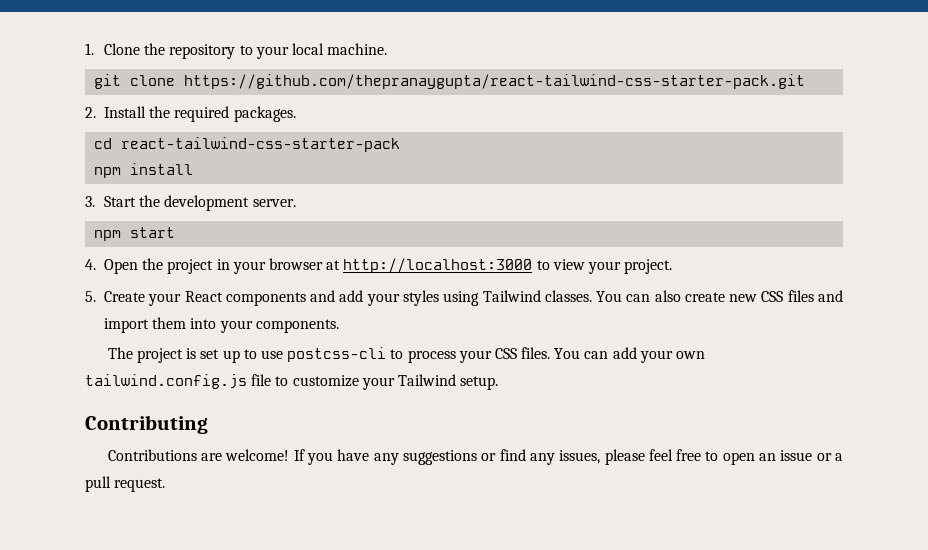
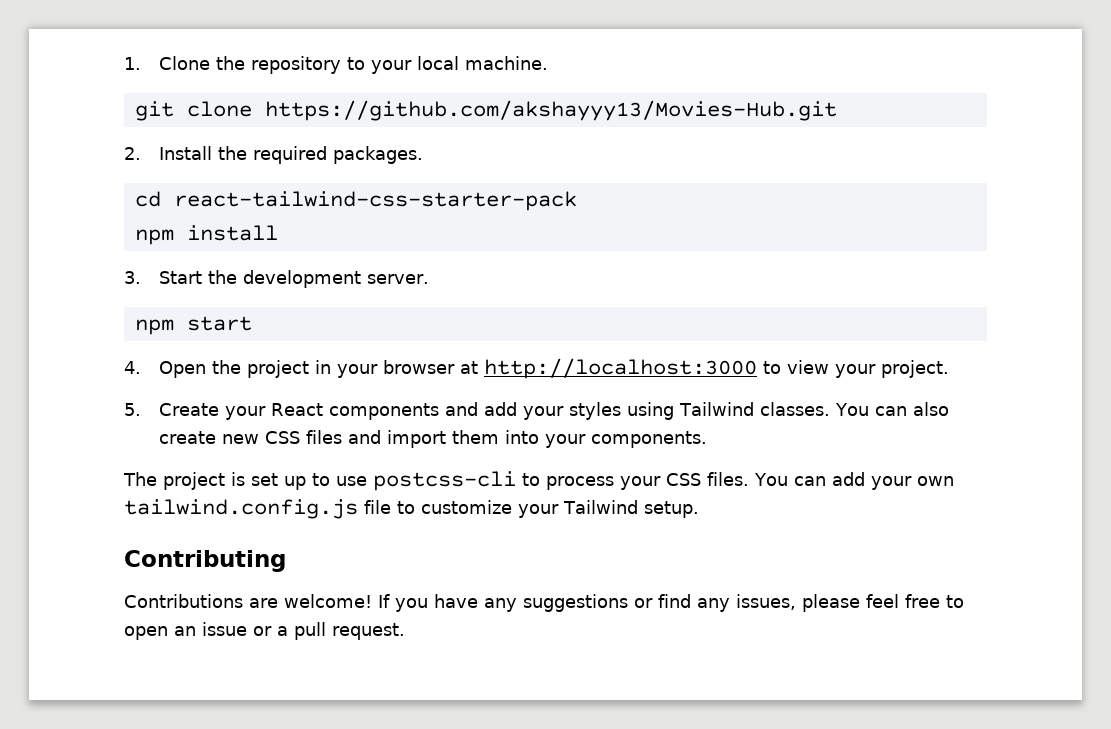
[184,74,806,89] https://github.com/thepranaygupta/react-tailwind-css-starter-pack.git -> [264,100,837,121] https://github.com/akshayyy13/Movies-Hub.git

